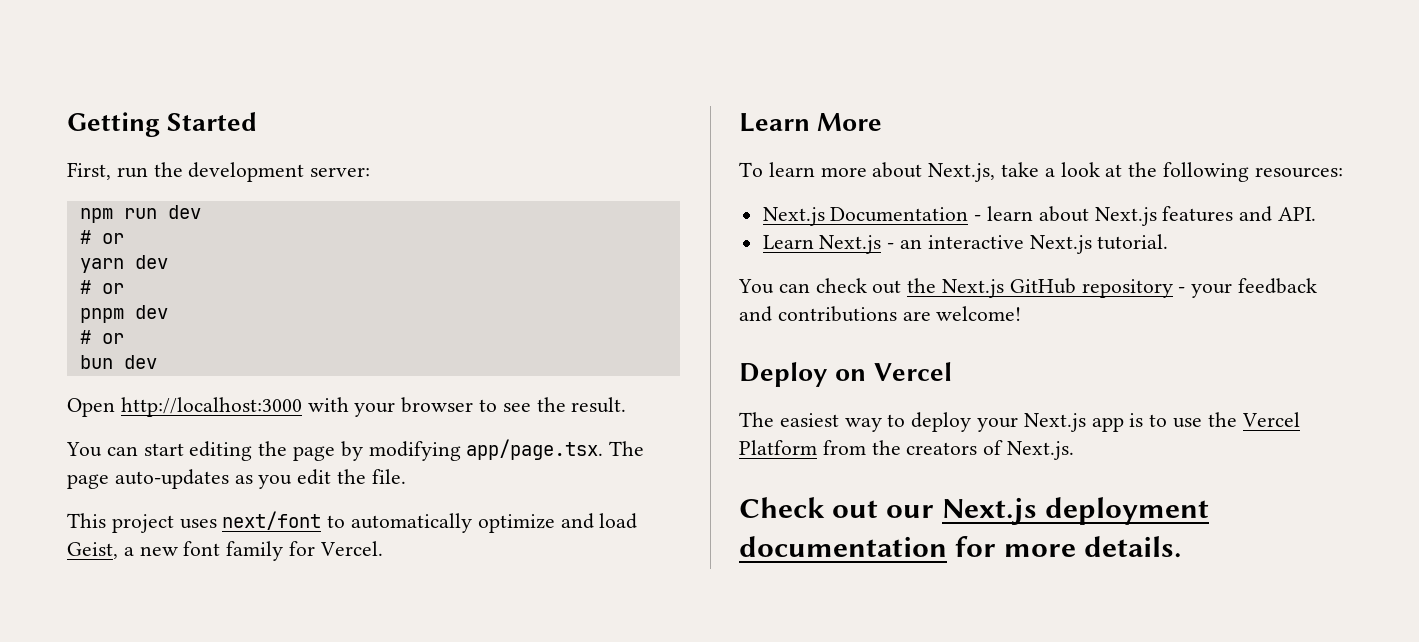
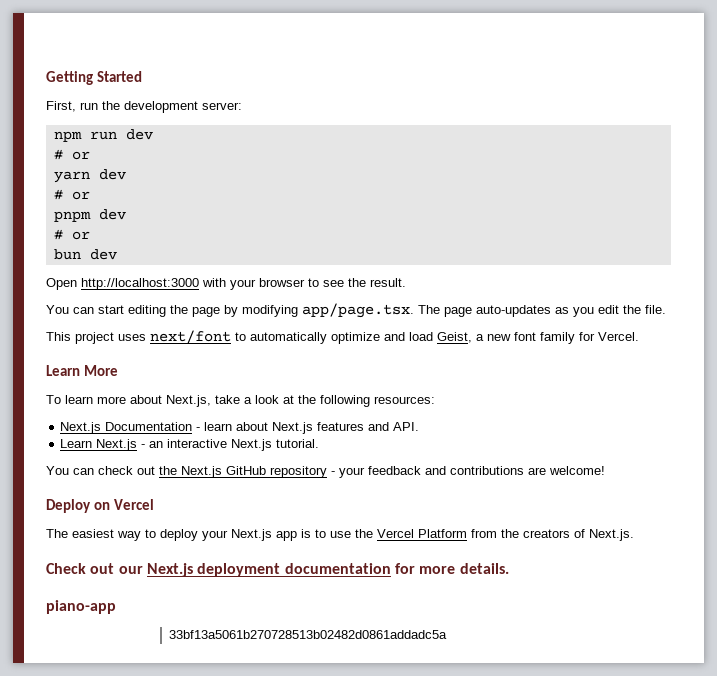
(1182, 547) none -> [46,600,116,614] [168,630,447,639] // piano-app // 33bf13a5061b270728513b02482d0861addadc5a

